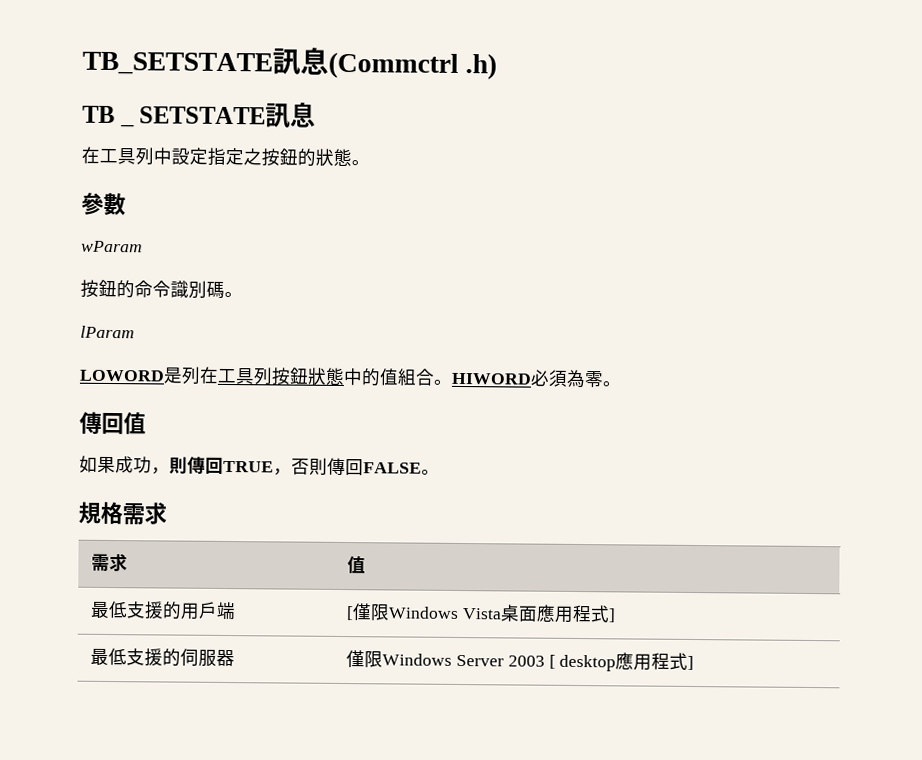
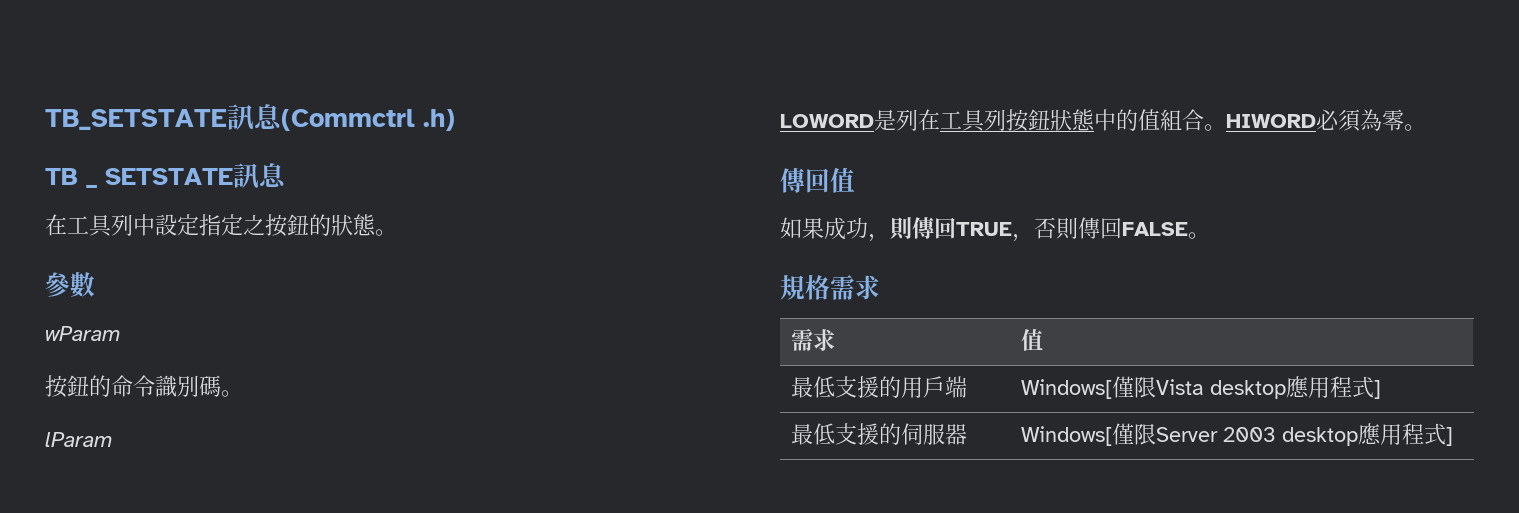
[346,603,539,622] [僅限Windows Vista桌面 -> [1021,376,1287,399] Windows[僅限Vista desktop
[346,650,453,668] 僅限Windows -> [1021,423,1157,446] Windows[僅限
[548,654,556,669] [ -> (1277, 434) none

